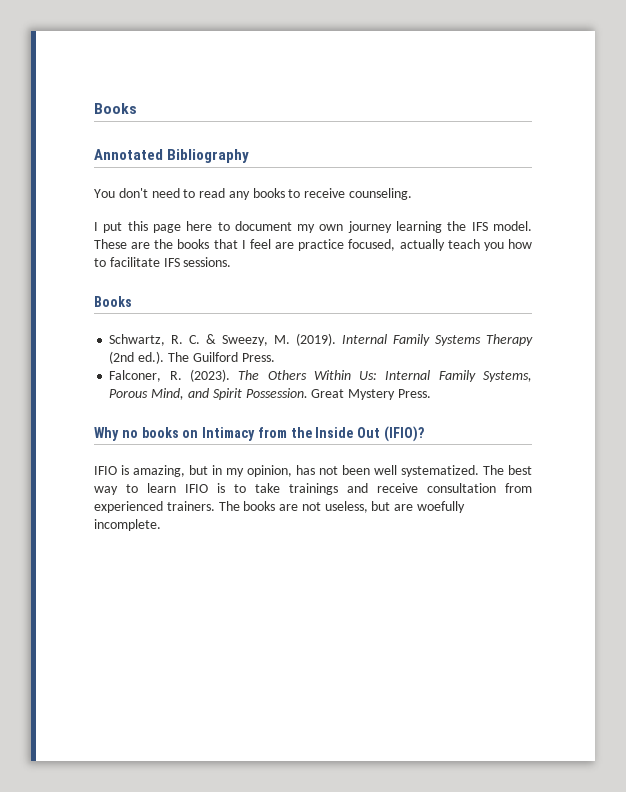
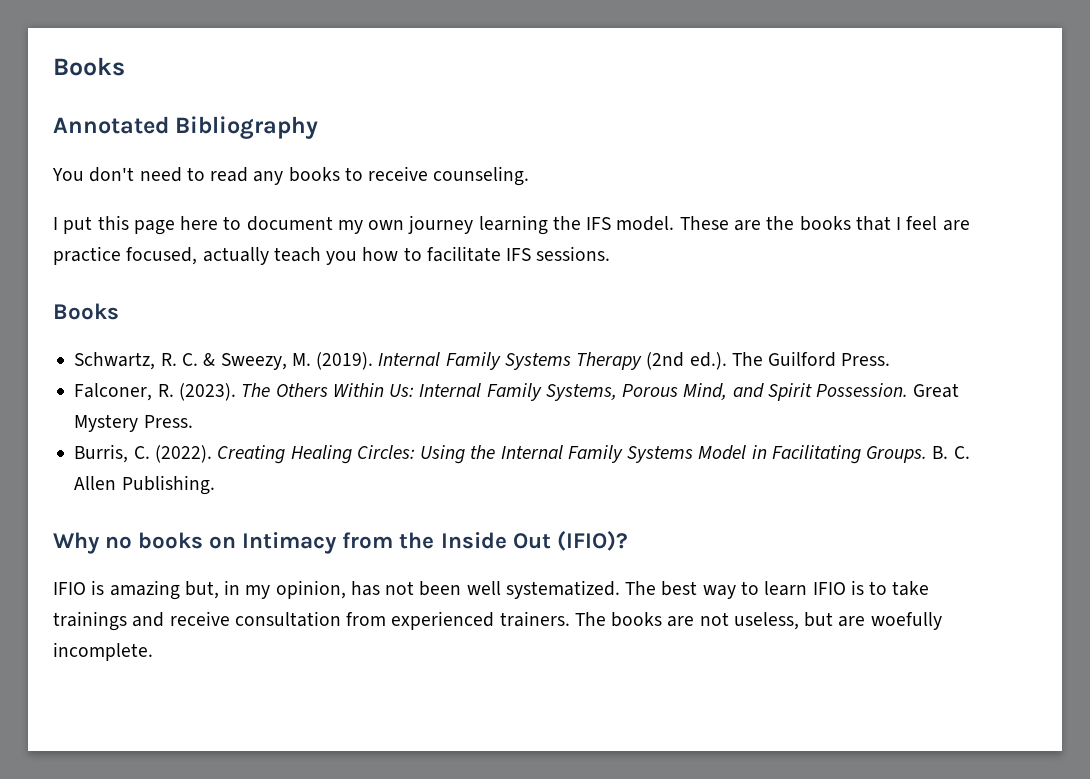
(431, 393) none -> [74,444,970,464] [74,475,215,495] // Burris, C. (2022). Creating Healing Circles: Using the Internal Family Systems Model in Facilitating Groups. B. C. Allen Publishing.
[133,465,208,477] amazing, but -> [109,580,219,600] amazing but,

